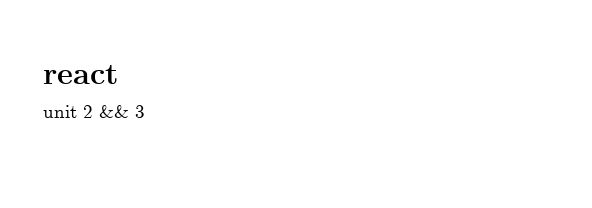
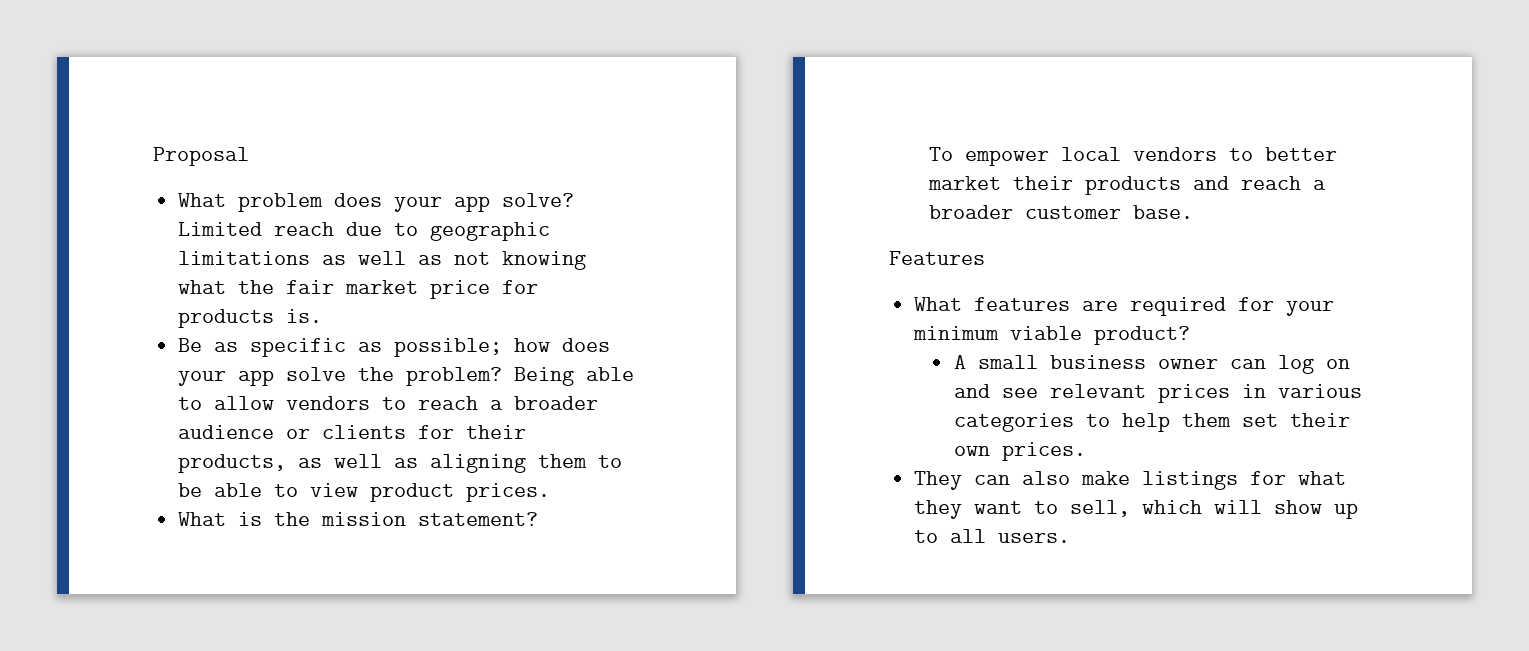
[43,65,118,84] [43,105,145,118] react // unit 2 && 3 -> [153,147,249,166] [178,193,575,212] [178,222,551,241] [178,251,587,270] [178,280,539,299] [178,309,323,328] [178,338,611,357] [178,367,635,386] [178,396,599,410] [178,425,527,439] [178,454,623,473] [178,483,551,502] [178,512,539,526] [928,147,1337,166] [927,176,1326,195] [928,205,1193,219] [889,251,985,265] [914,297,1335,316] [913,326,1191,345] [953,355,1350,374] [953,384,1362,403] [953,413,1350,432] [953,442,1086,461] [914,471,1347,490] [914,500,1359,519] [914,529,1071,543] Proposal // What problem does your app solve? Limited reach due to geographic limitations as well as not knowing what the fair market price for products is. // Be as specific as possible; how does your app solve the problem? Being able to allow vendors to reach a broader audience or clients for their products, as well as aligning them to be able to view product prices. // What is the mission statement? // To empower local vendors to better market their products and reach a broader customer base. // Features // What features are required for your minimum viable product? // A small business owner can log on and see relevant prices in various categories to help them set their own prices. // They can also make listings for what they want to sell, which will show up to all users.

